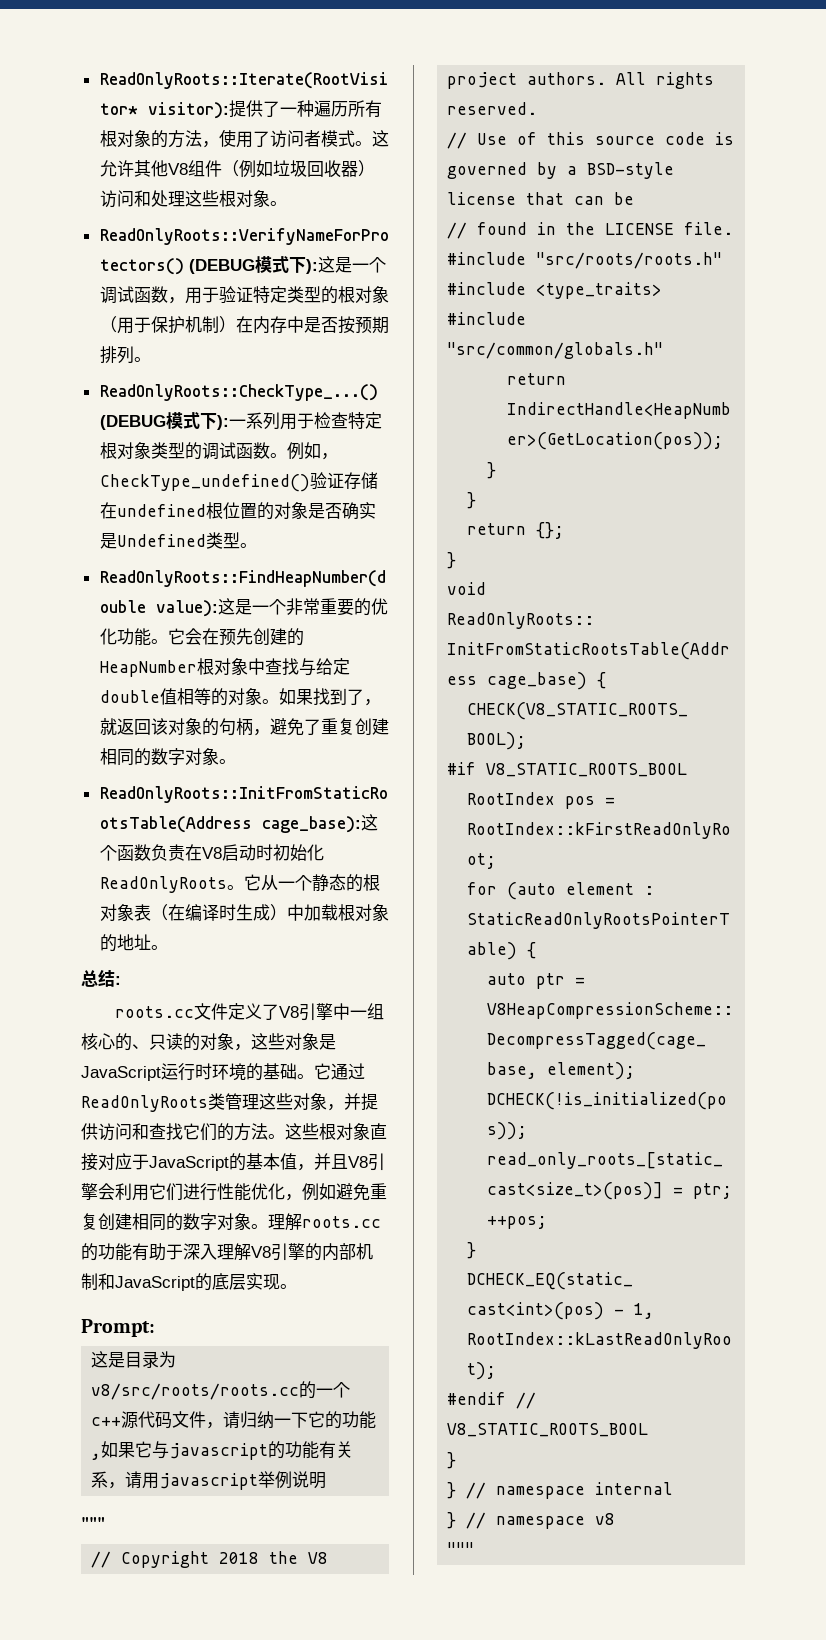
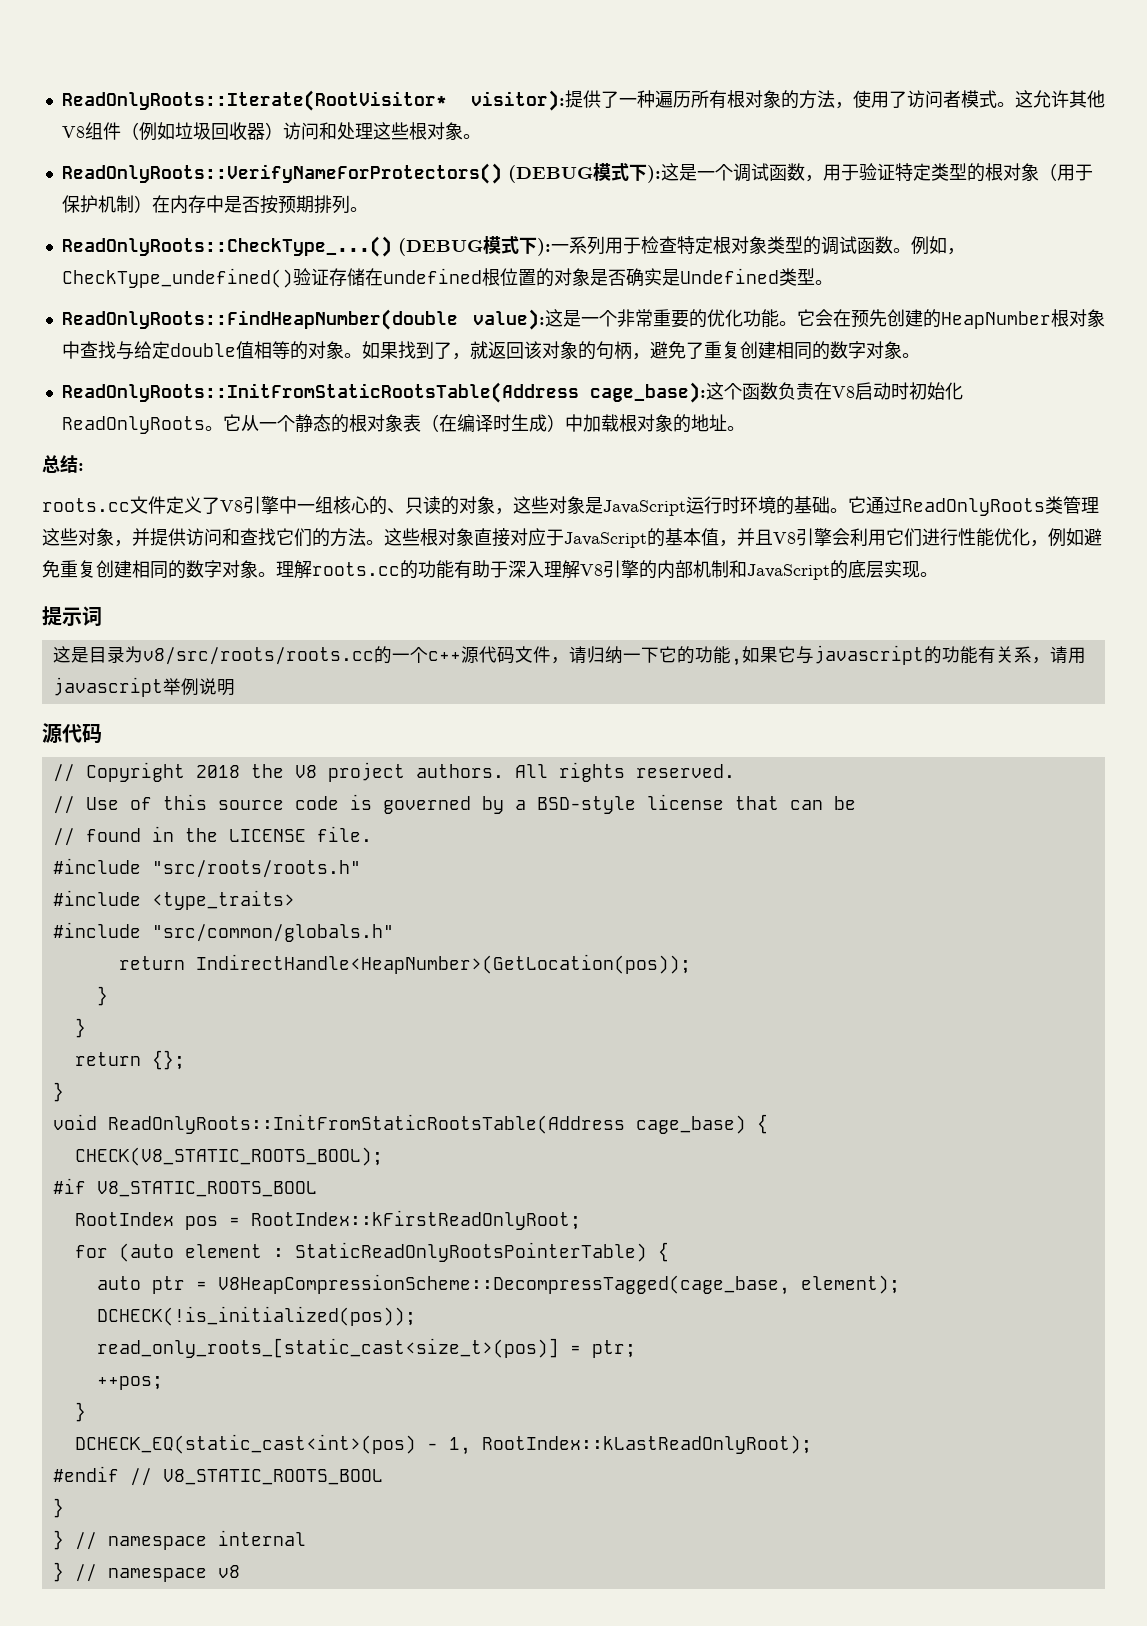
[81,1319,155,1337] Prompt: -> [42,606,102,626] 提示词
[81,1517,105,1531] """ -> [42,723,102,744] 源代码
[447,1542,475,1555] // """ -> (240, 1571) none

